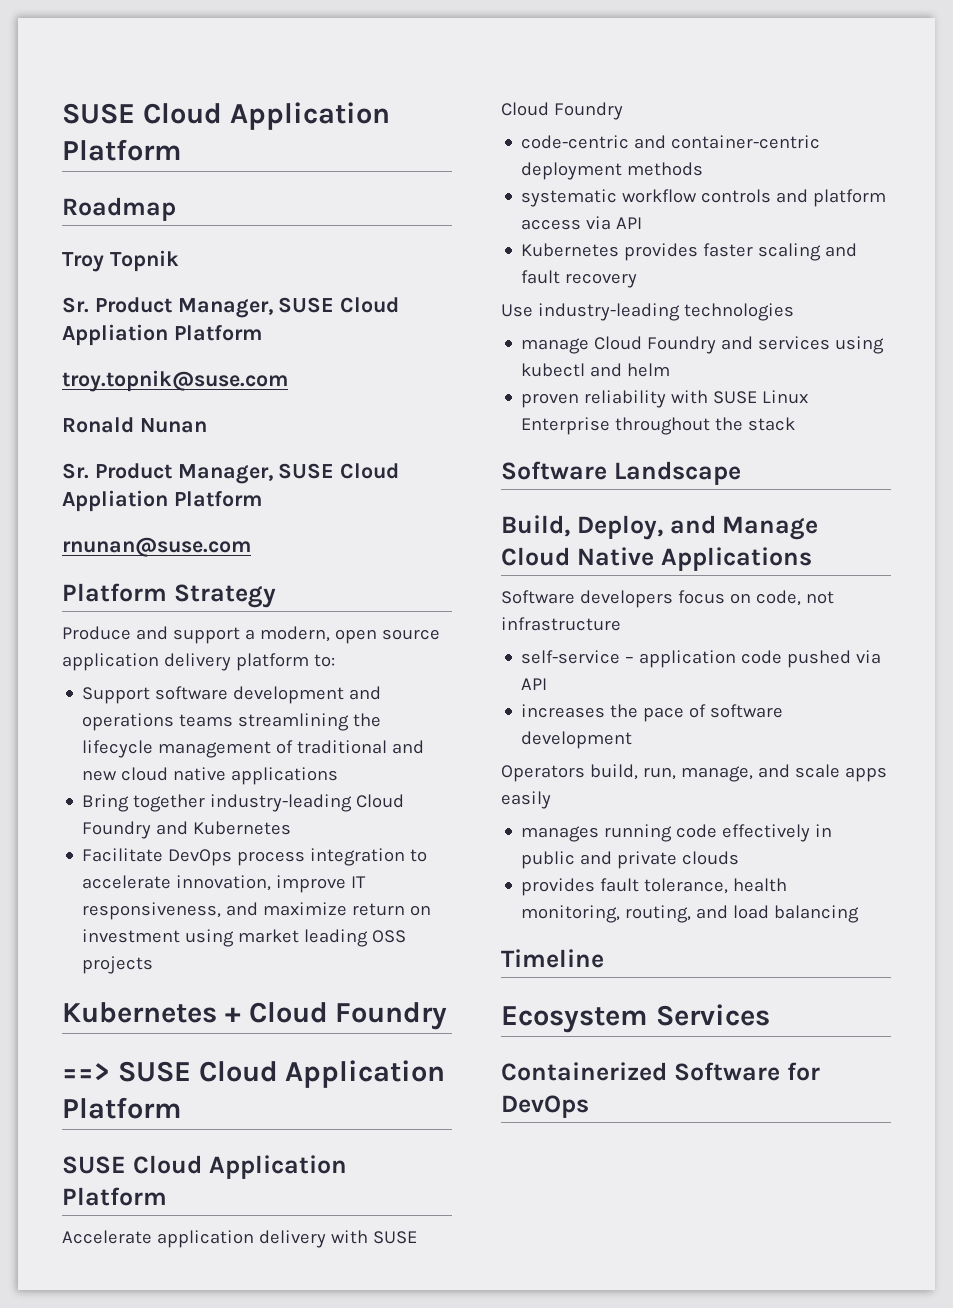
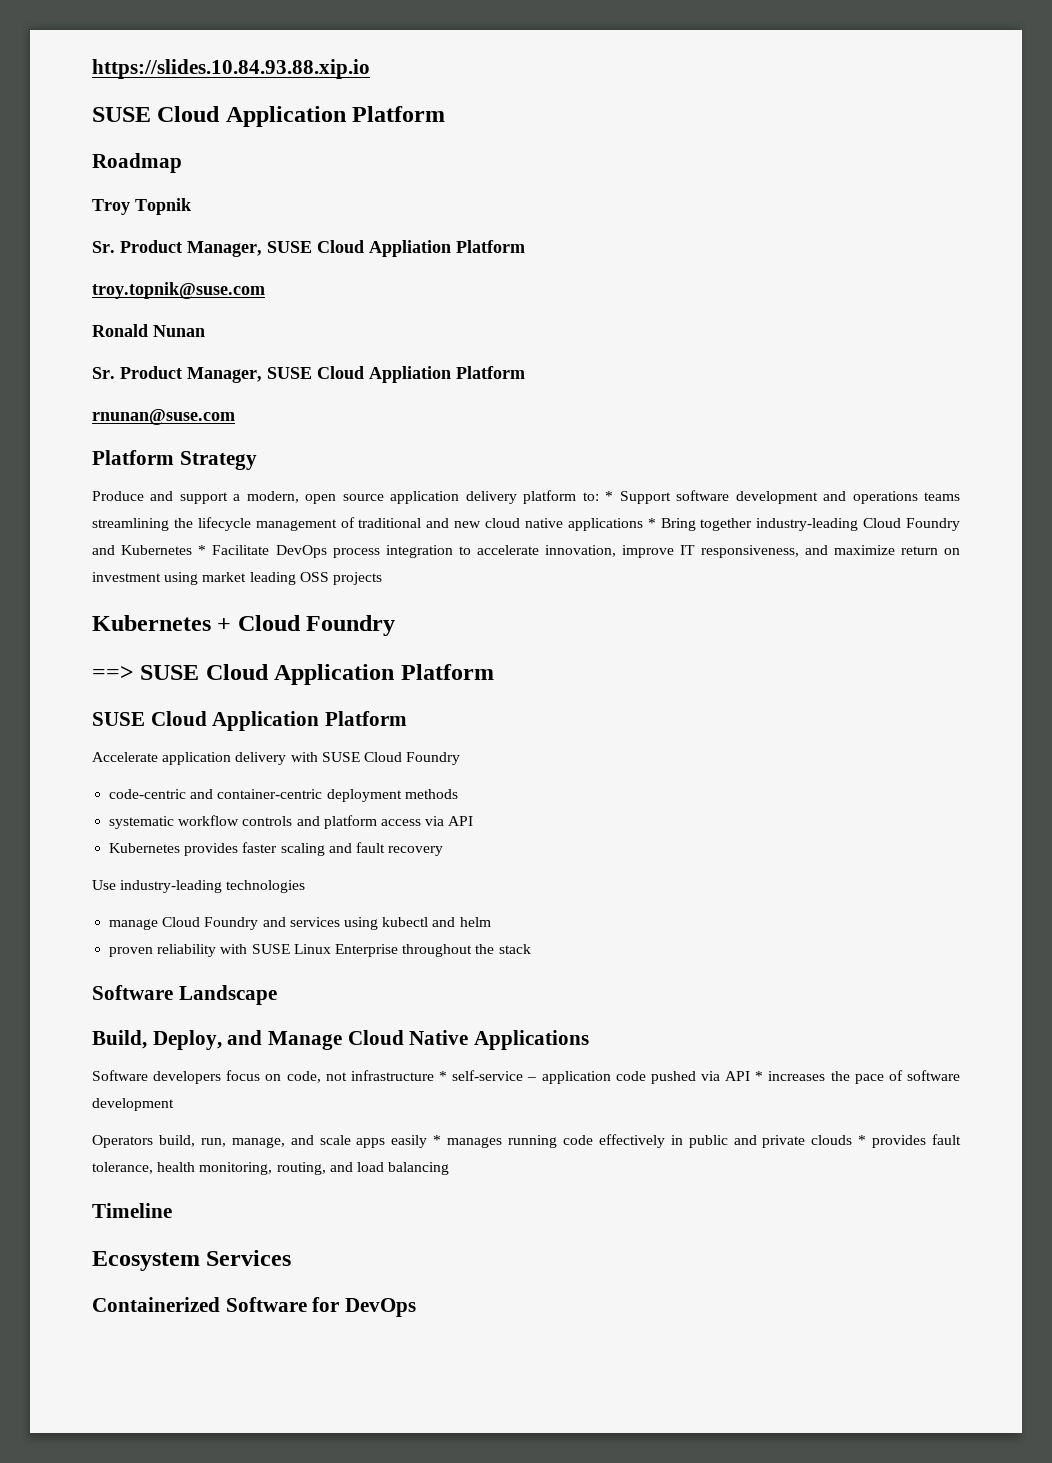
(62, 113) none -> [92,59,370,79] https://slides.10.84.93.88.xip.io //
(335, 660) // -> [605,491,614,501] *
(339, 776) // -> [647,518,656,528] *
(292, 828) // -> [198,545,207,555] *
(621, 624) // -> [439,1071,448,1081] *
(548, 684) // -> [755,1071,764,1081] *
(551, 800) // -> [433,1135,442,1145] *
(740, 858) // -> [858,1135,867,1145] *

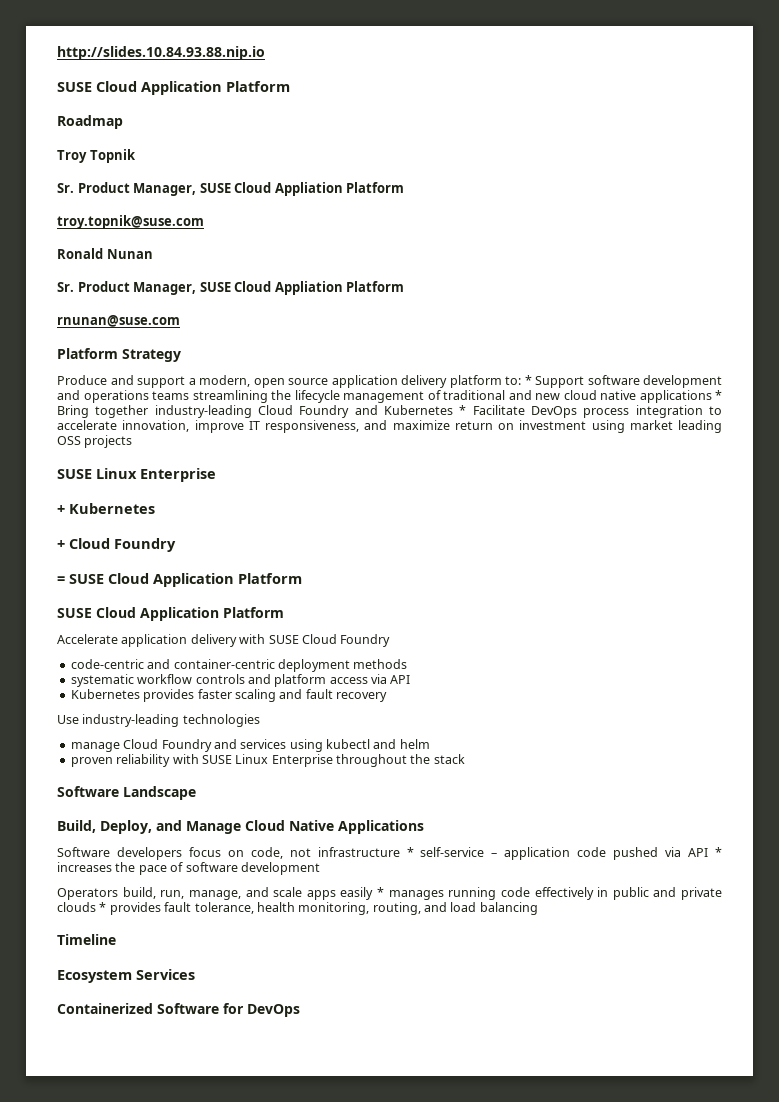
[92,59,370,79] https://slides.10.84.93.88.xip.io -> [57,46,265,60] http://slides.10.84.93.88.nip.io
[92,615,211,631] Kubernetes -> [57,468,216,482] [57,503,155,514] SUSE Linux Enterprise // + Kubernetes //
[92,666,134,680] ==> -> [57,576,65,584] =

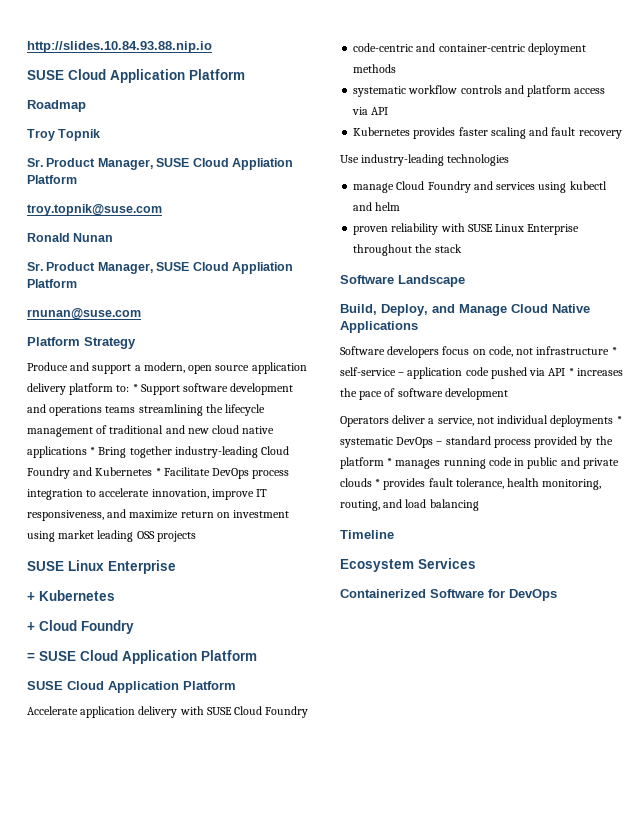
[122,887,374,900] build, run, manage, and scale apps easily -> [392,415,622,427] [340,436,613,448] [340,457,384,469] deliver a service, not individual deployments * systematic DevOps – standard process provided by the platform
[534,887,594,900] effectively -> (512, 461) none

